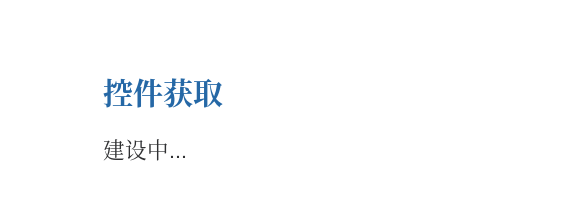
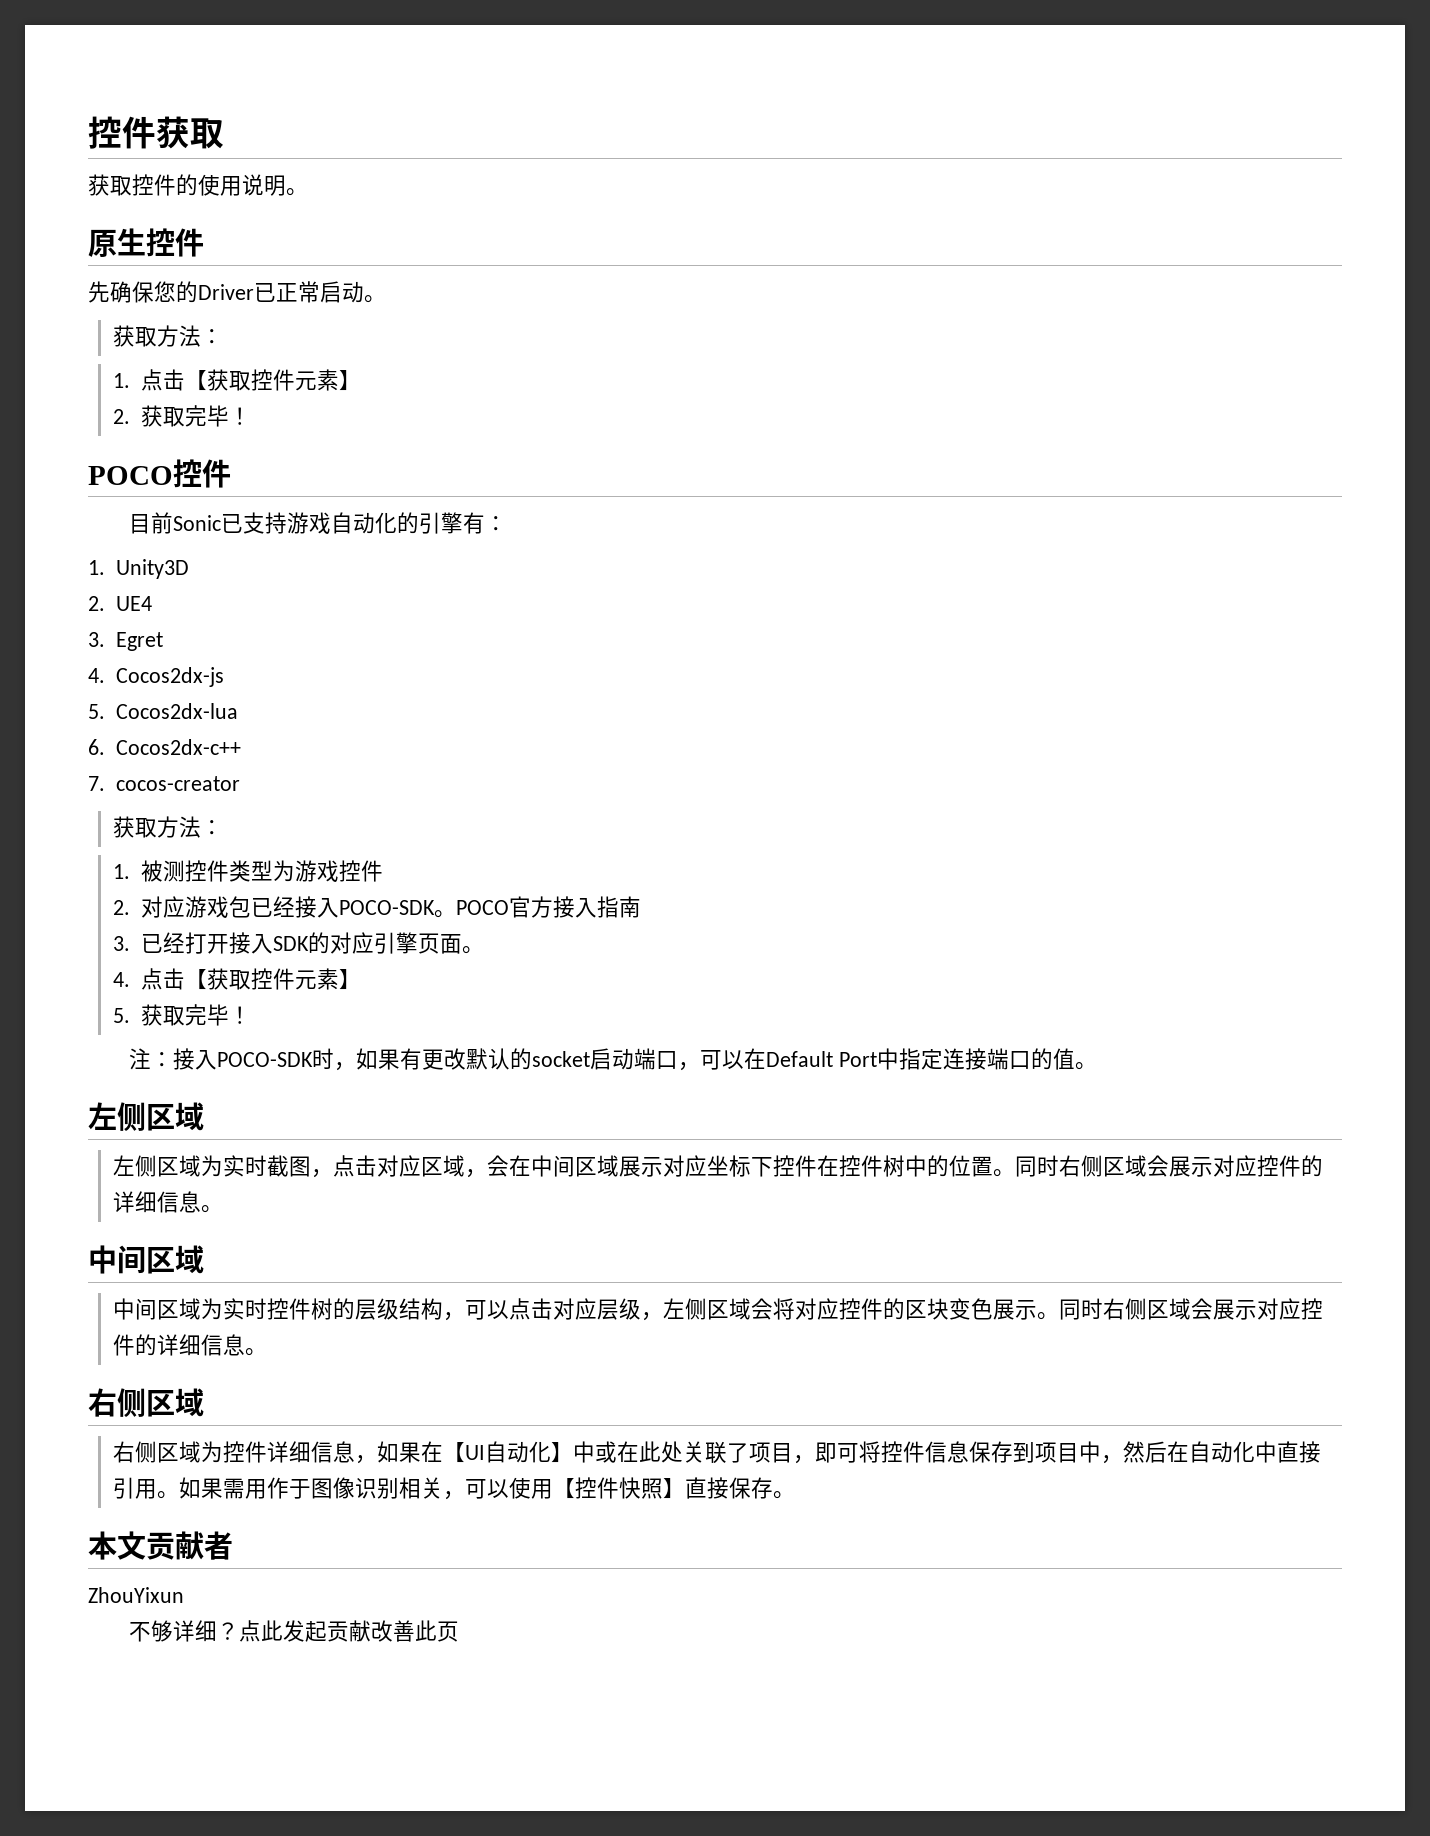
[103,139,187,161] 建设中... -> [88,174,308,196] [88,228,204,257] [88,281,386,303] [112,325,223,347] [112,369,361,391] [112,405,251,427] [88,459,231,488] [129,512,508,534] [88,559,189,579] [88,596,152,611] [88,632,163,651] [88,667,224,687] [88,703,238,719] [88,739,241,755] [88,776,240,791] [112,816,223,838] [112,860,383,882] [112,896,641,918] [112,932,484,954] [112,968,361,990] [112,1004,251,1026] [129,1048,1097,1071] [88,1102,204,1131] [112,1155,1323,1178] [112,1191,223,1213] [88,1245,204,1274] [112,1298,1323,1321] [112,1334,267,1356] [88,1388,204,1417] [112,1441,1321,1464] [112,1477,795,1500] [88,1531,233,1560] [88,1587,184,1603] [129,1620,460,1642] 获取控件的使用说明。 // 原生控件 // 先确保您的Driver已正常启动。 // 获取方法： // 1.点击【获取控件元素】 // 2.获取完毕！ // POCO控件 // 目前Sonic已支持游戏自动化的引擎有： // 1. Unity3D // 2. UE4 // 3. Egret // 4. Cocos2dx-js // 5. Cocos2dx-lua // 6. Cocos2dx-c++ // 7. cocos-creator // 获取方法： // 1.被测控件类型为游戏控件 // 2.对应游戏包已经接入POCO-SDK。POCO官方接入指南 // 3.已经打开接入SDK的对应引擎页面。 // 4.点击【获取控件元素】 // 5.获取完毕！ // 注：接入POCO-SDK时，如果有更改默认的socket启动端口，可以在Default Port中指定连接端口的值。 // 左侧区域 // 左侧区域为实时截图，点击对应区域，会在中间区域展示对应坐标下控件在控件树中的位置。同时右侧区域会展示对应控件的详细信息。 // 中间区域 // 中间区域为实时控件树的层级结构，可以点击对应层级，左侧区域会将对应控件的区块变色展示。同时右侧区域会展示对应控件的详细信息。 // 右侧区域 // 右侧区域为控件详细信息，如果在【UI自动化】中或在此处关联了项目，即可将控件信息保存到项目中，然后在自动化中直接引用。如果需用作于图像识别相关，可以使用【控件快照】直接保存。 // 本文贡献者 // ZhouYixun // 不够详细？点此发起贡献改善此页

